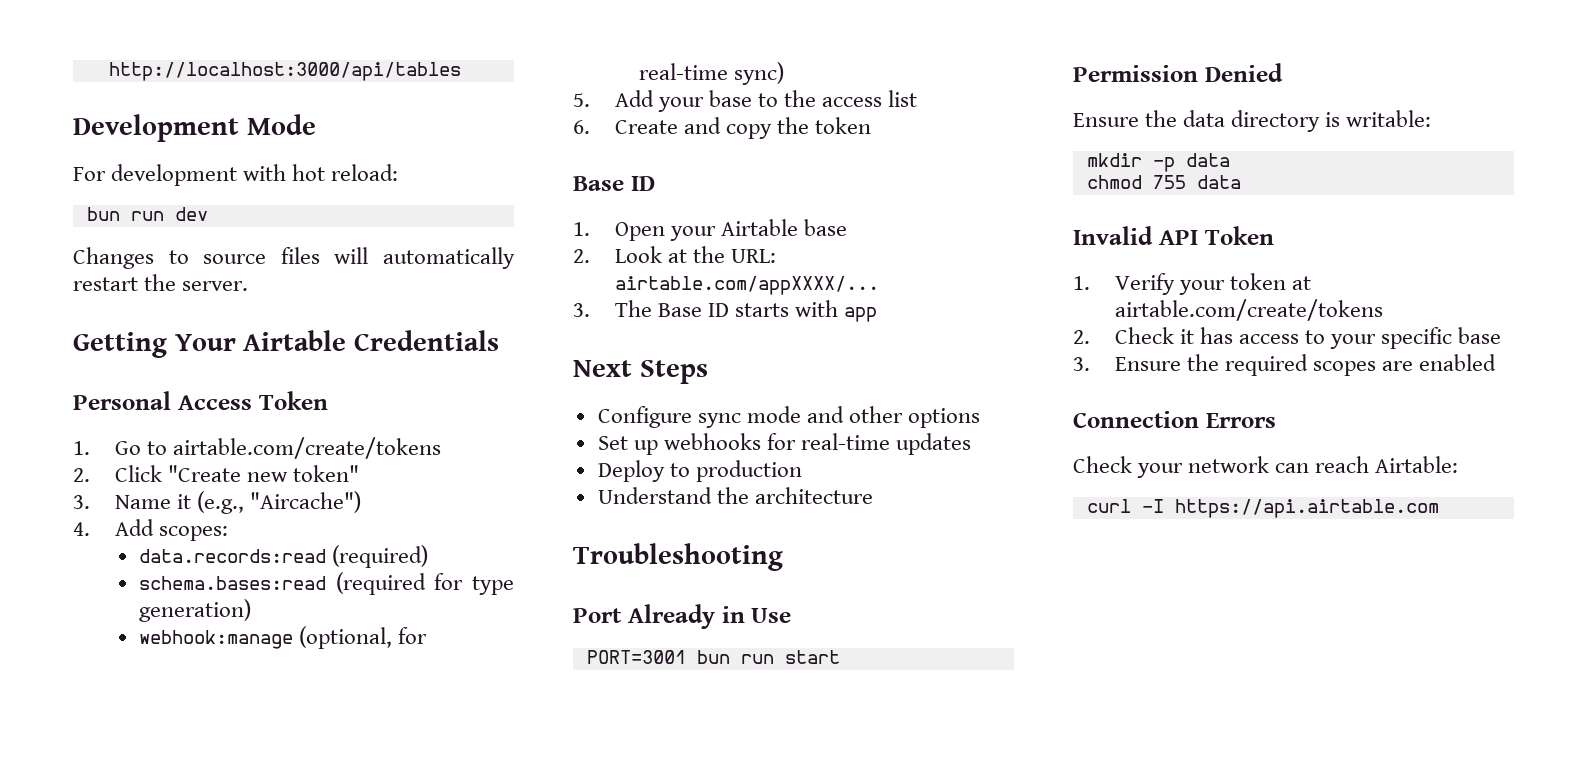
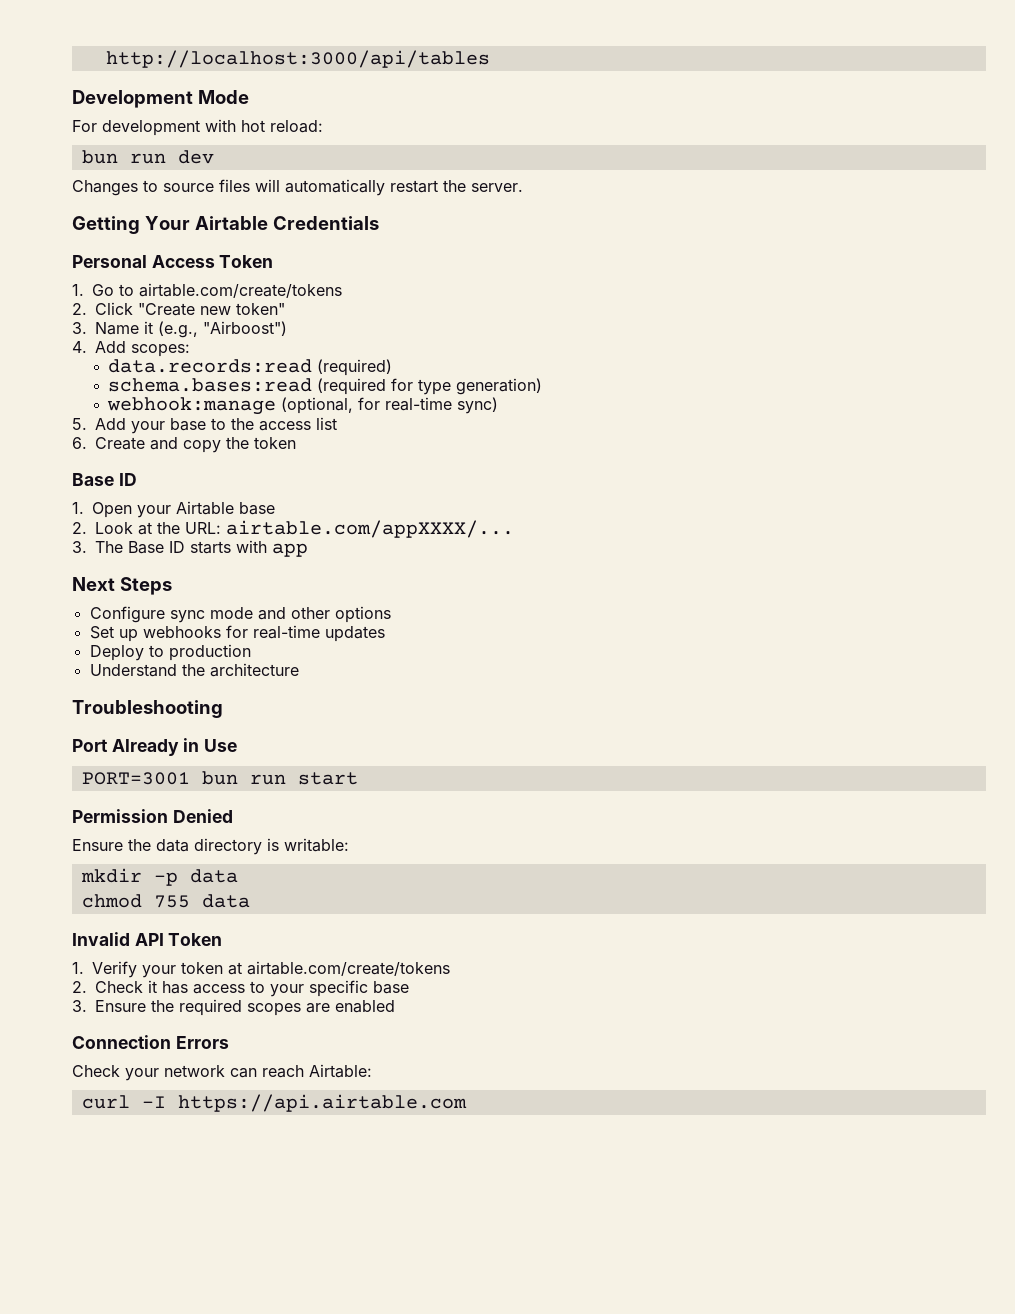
[249,491,361,513] "Aircache") -> [203,321,287,336] "Airboost")

